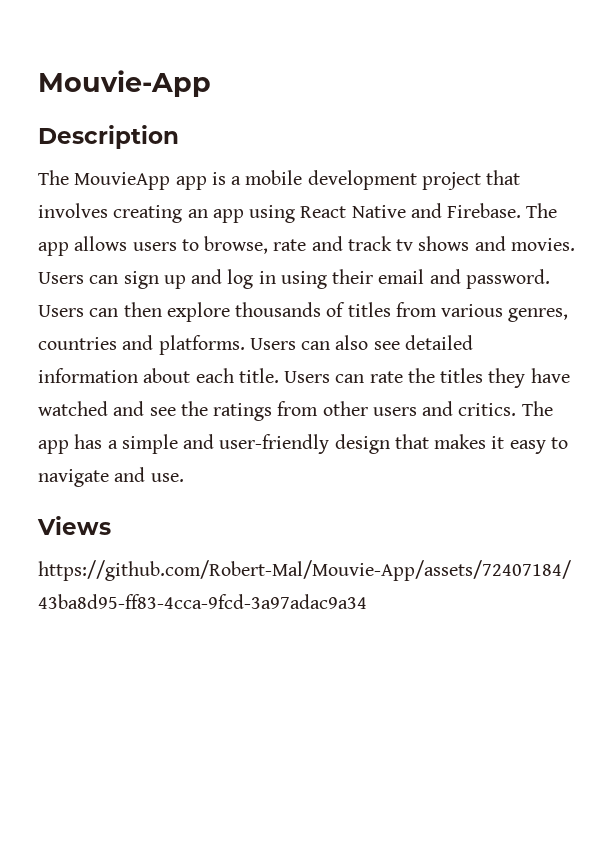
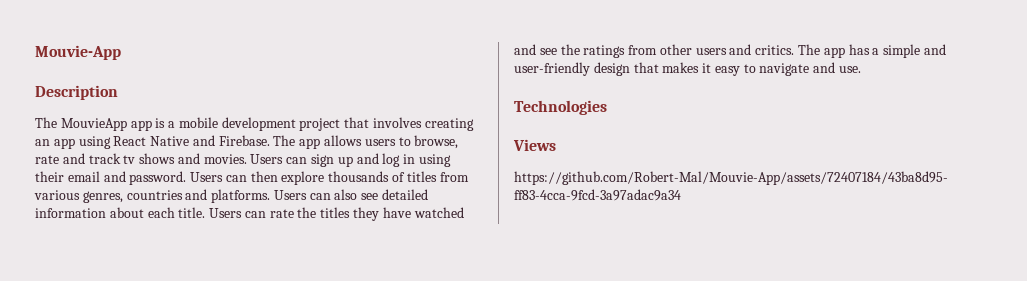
(184, 477) none -> [514,100,607,115] // Technologies

